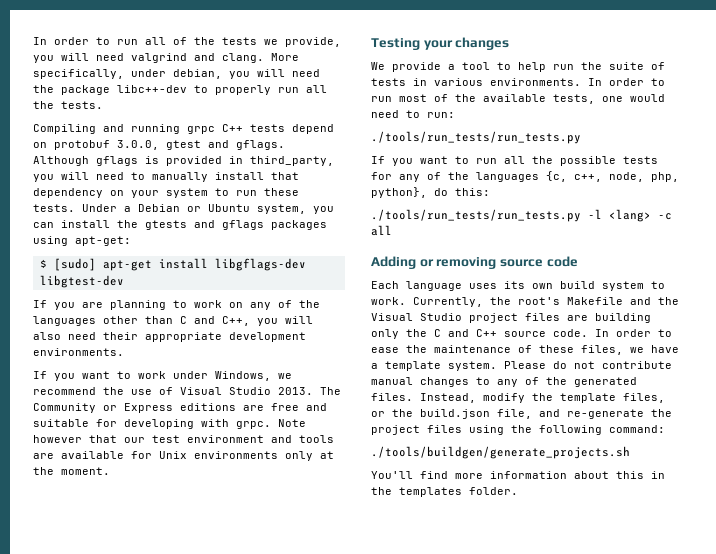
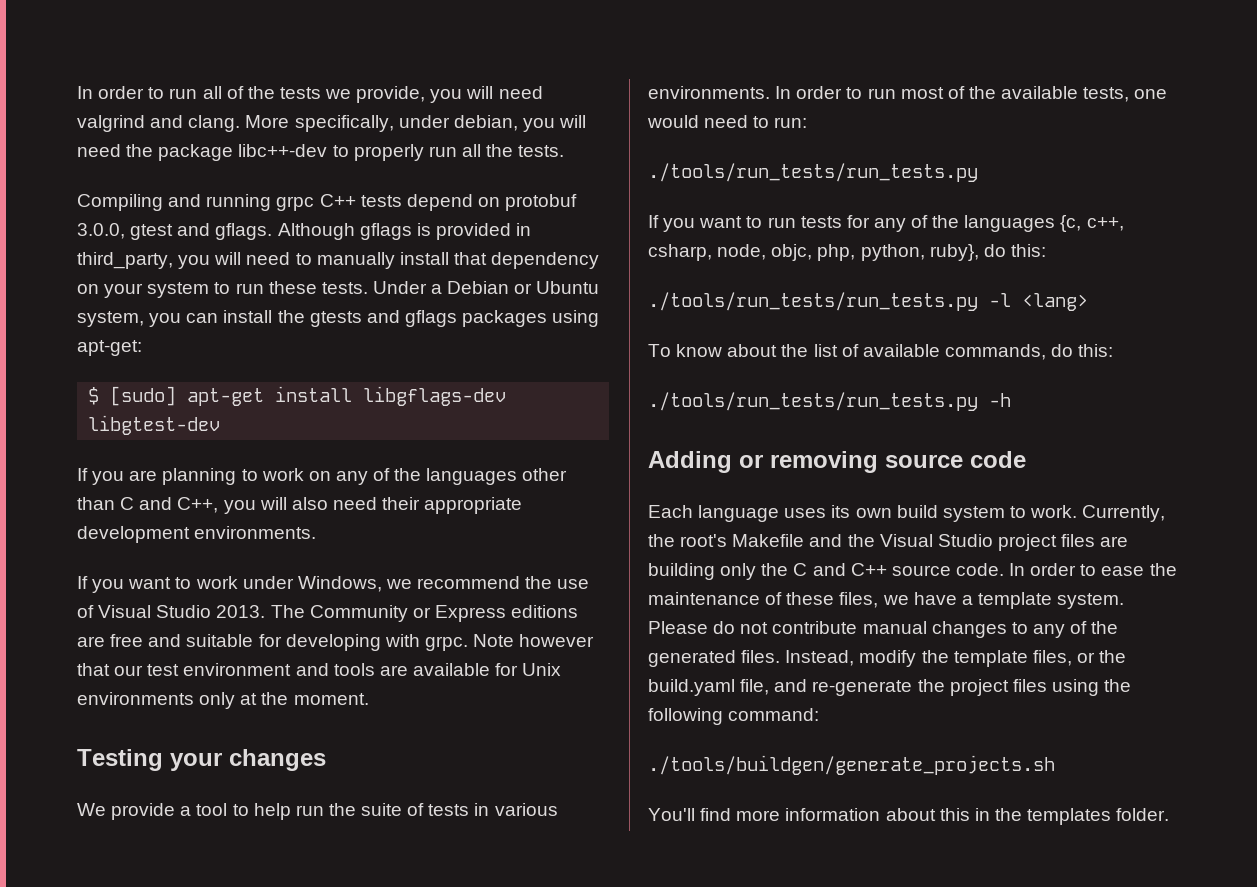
[504,156,616,166] all the possible -> (796, 222) none
[609,172,679,182] [371,187,427,198] node, php, python}, -> [648,244,979,261] csharp, node, objc, php, python, ruby},
[658,213,672,220] [371,225,392,236] -c all -> [648,344,1114,360] [648,392,1011,411] // To know about the list of available commands, do this: // ./tools/run_tests/run_tests.py -h
[420,409,490,419] build.json -> [648,679,735,696] build.yaml

